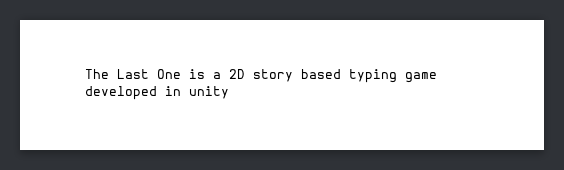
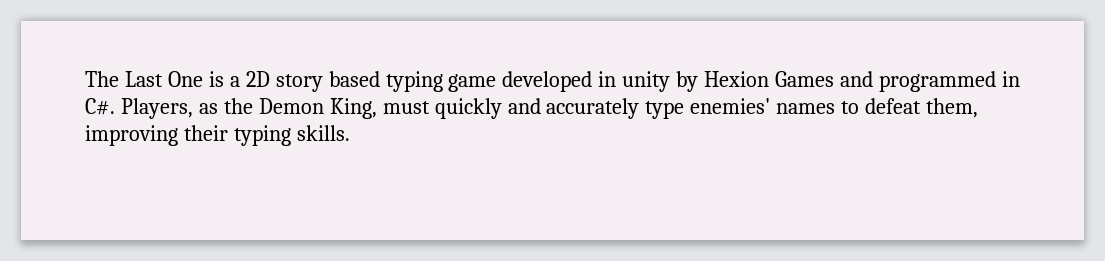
(229, 92) none -> [676,71,1020,92] [85,98,979,119] [85,125,350,146] by Hexion Games and programmed in C#. Players, as the Demon King, must quickly and accurately type enemies' names to defeat them, improving their typing skills.

